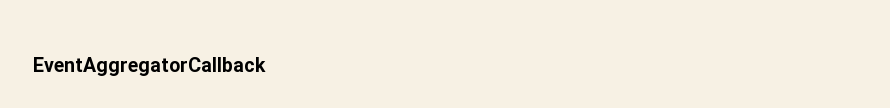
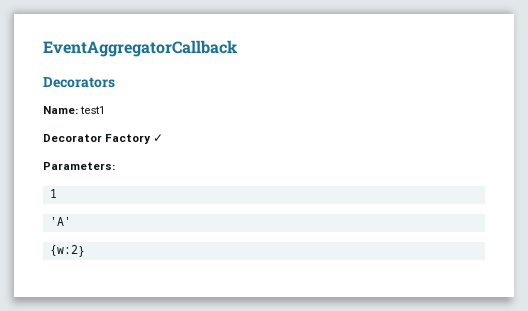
(266, 66) none -> [43,77,115,88] [43,106,106,114] [43,134,164,144] [43,162,115,170] [49,189,57,198] [49,217,71,226] [49,245,85,257] // Decorators // Name: test1 // Decorator Factory ✓ // Parameters: // 1 // 'A' // {w:2}

